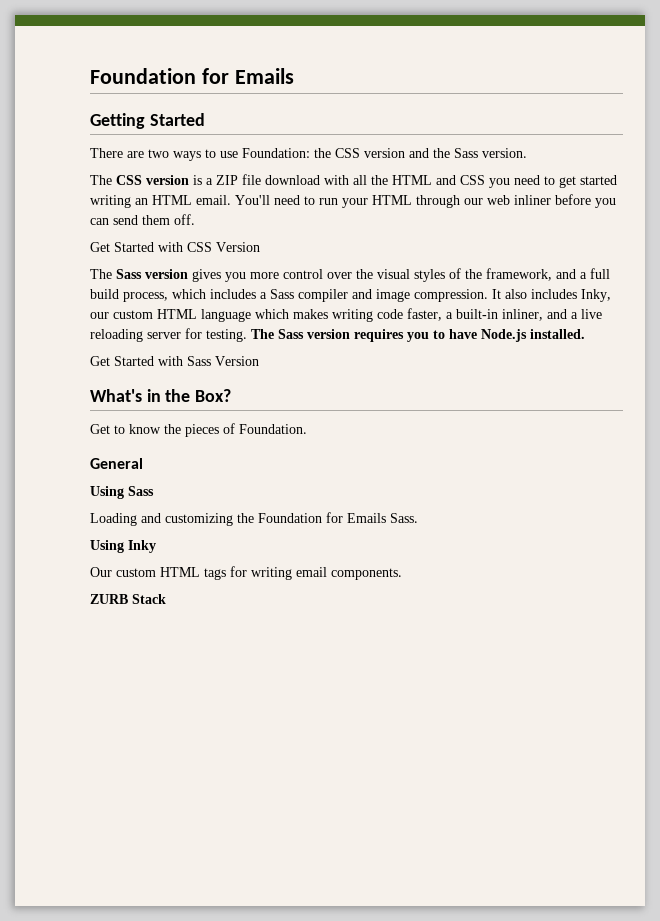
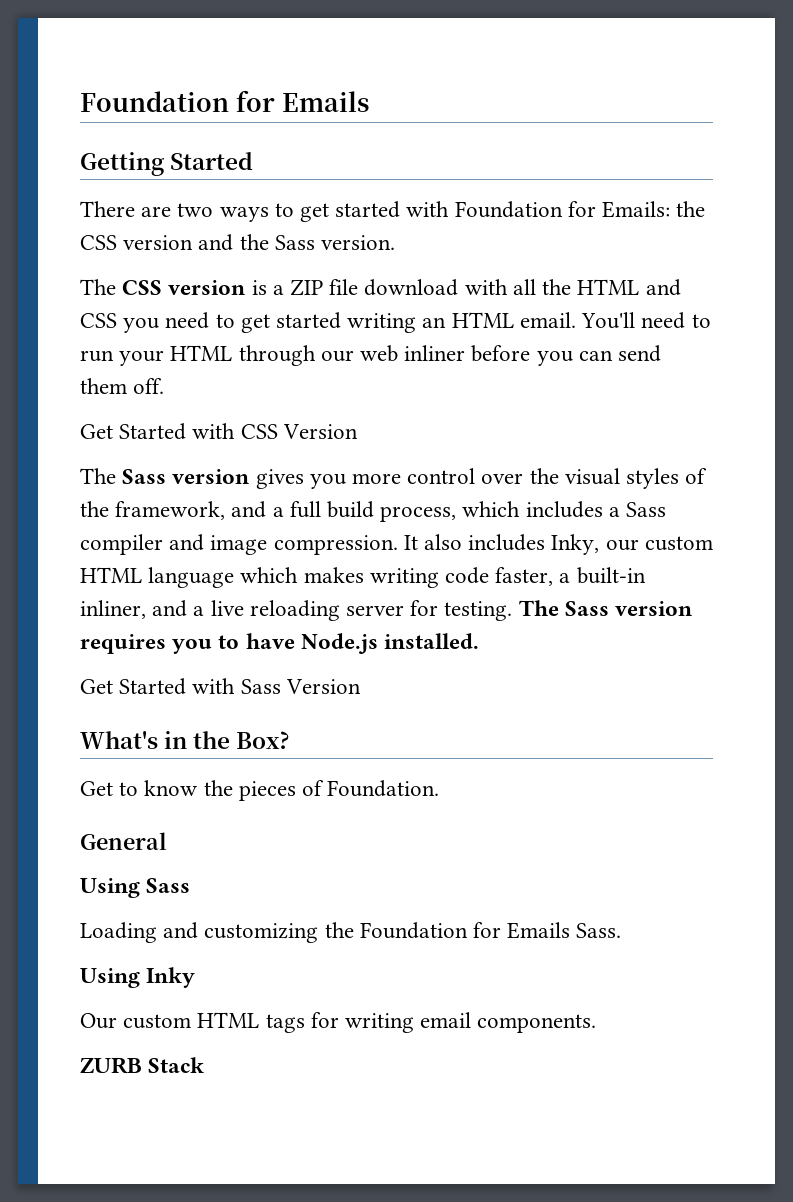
[220,148,310,158] use Foundation: -> [300,201,671,222] get started with Foundation for Emails:

